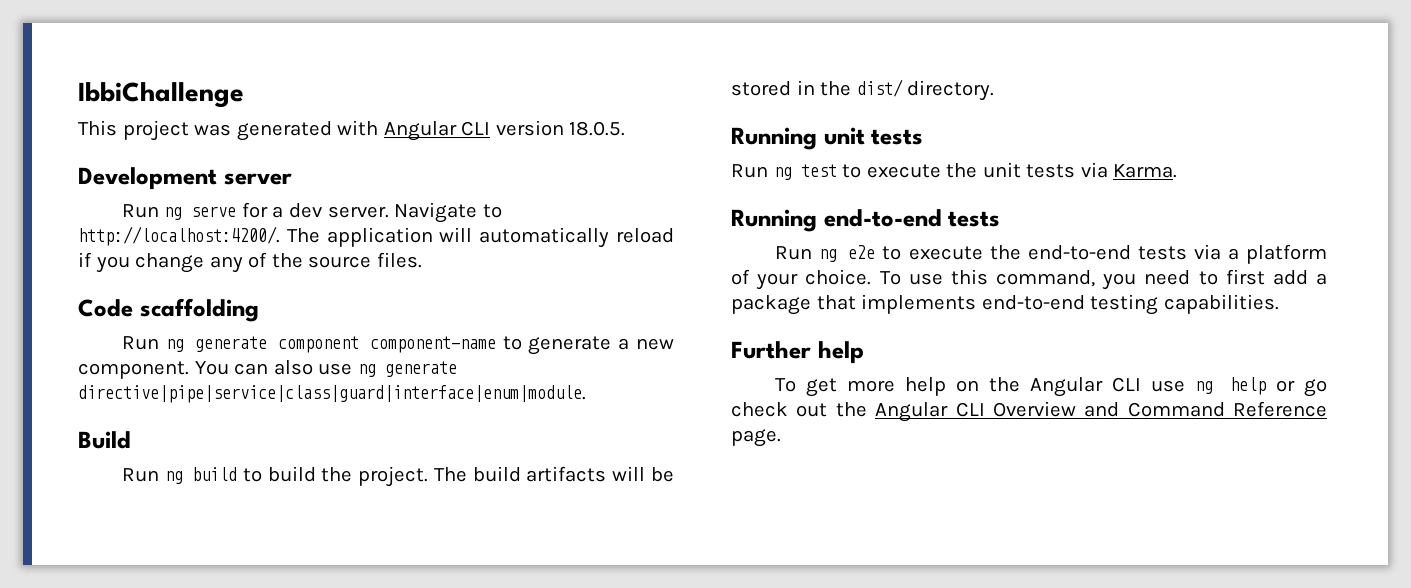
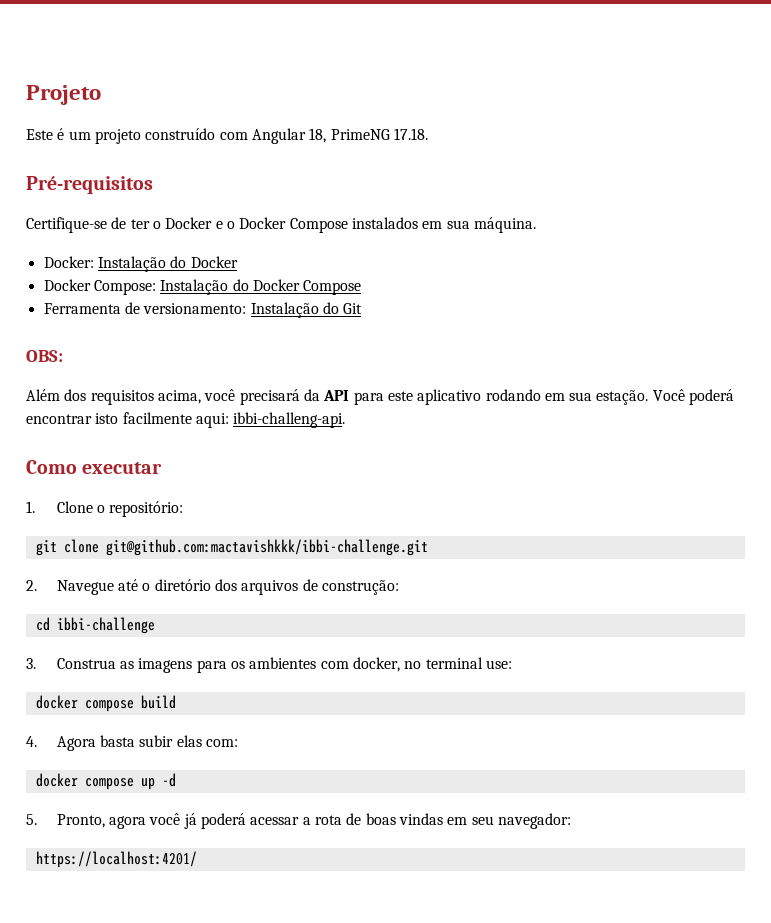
[78,82,244,108] [78,120,626,141] [78,167,292,190] [121,202,502,223] [78,226,674,248] [78,252,422,273] [78,298,259,322] [121,336,674,355] [78,360,457,379] [78,385,586,403] [78,431,131,449] [121,466,674,487] [731,79,995,101] [731,127,924,150] [731,162,1178,180] [731,209,1001,232] [774,244,1327,264] [731,269,1327,290] [731,294,1279,315] [731,341,864,364] [774,377,1327,397] [731,401,1327,422] [731,429,781,447] IbbiChallenge // This project was generated with Angular CLI version 18.0.5. // Development server // Run ng serve for a dev server. Navigate to http://localhost:4200/. The application will automatically reload if you change any of the source files. // Code scaffolding // Run ng generate component component-name to generate a new component. You can also use ng generate directive|pipe|service|class|guard|interface|enum|module. // Build // Run ng build to build the project. The build artifacts will be stored in the dist/ directory. // Running unit tests // Run ng test to execute the unit tests via Karma. // Running end-to-end tests // Run ng e2e to execute the end-to-end tests via a platform of your choice. To use this command, you need to first add a package that implements end-to-end testing capabilities. // Further help // To get more help on the Angular CLI use ng help or go check out the Angular CLI Overview and Command Reference page. -> [26,85,101,105] [26,128,428,144] [26,176,153,194] [26,217,536,233] [43,256,238,272] [43,279,362,295] [43,302,363,318] [26,350,63,362] [26,389,735,405] [26,412,346,428] [26,460,163,474] [26,501,184,517] [35,539,428,556] [26,579,400,595] [35,617,155,634] [26,657,513,673] [35,695,176,712] [26,735,239,751] [35,773,176,790] [26,813,571,829] [35,851,197,868] Projeto // Este é um projeto construído com Angular 18, PrimeNG 17.18. // Pré-requisitos // Certifique-se de ter o Docker e o Docker Compose instalados em sua máquina. // Docker: Instalação do Docker // Docker Compose: Instalação do Docker Compose // Ferramenta de versionamento: Instalação do Git // OBS: // Além dos requisitos acima, você precisará da API para este aplicativo rodando em sua estação. Você poderá encontrar isto facilmente aqui: ibbi-challeng-api. // Como executar // 1. Clone o repositório: // git clone git@github.com:mactavishkkk/ibbi-challenge.git // 2. Navegue até o diretório dos arquivos de construção: // cd ibbi-challenge // 3. Construa as imagens para os ambientes com docker, no terminal use: // docker compose build // 4. Agora basta subir elas com: // docker compose up -d // 5. Pronto, agora você já poderá acessar a rota de boas vindas em seu navegador: // https://localhost:4201/

